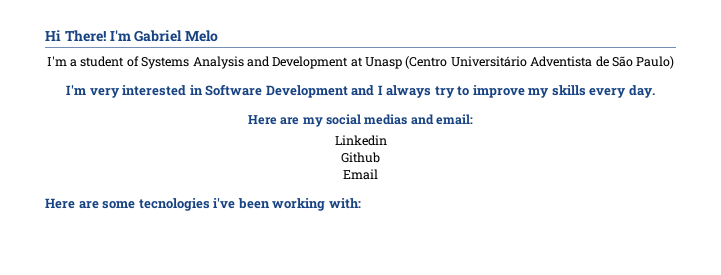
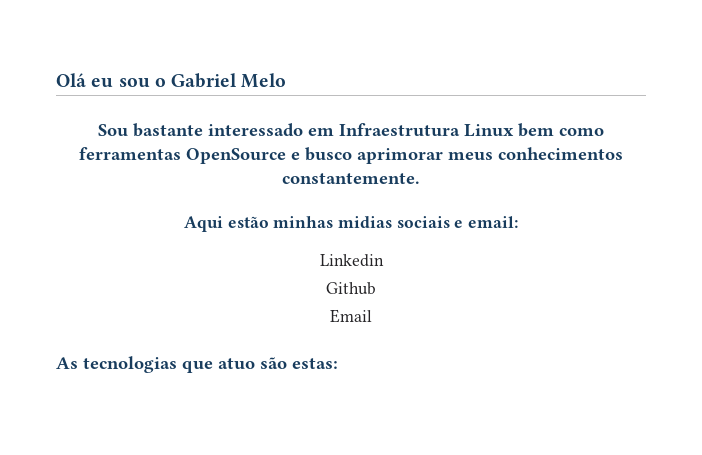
[45,30,219,42] [46,56,675,69] [66,84,655,98] [247,114,474,127] [334,135,387,146] [341,152,380,163] [343,169,378,180] [45,198,361,211] Hi There! I'm Gabriel Melo // I'm a student of Systems Analysis and Development at Unasp (Centro Universitário Adventista de São Paulo) // I'm very interested in Software Development and I always try to improve my skills every day. // Here are my social medias and email: // Linkedin // Github // Email // Here are some tecnologies i've been working with: -> [56,73,287,88] [98,123,604,137] [79,147,623,164] [282,173,420,184] [183,216,519,232] [319,254,384,267] [326,282,376,295] [330,309,372,323] [56,356,338,373] Olá eu sou o Gabriel Melo // Sou bastante interessado em Infraestrutura Linux bem como ferramentas OpenSource e busco aprimorar meus conhecimentos constantemente. // Aqui estão minhas midias sociais e email: // Linkedin // Github // Email // As tecnologias que atuo são estas:

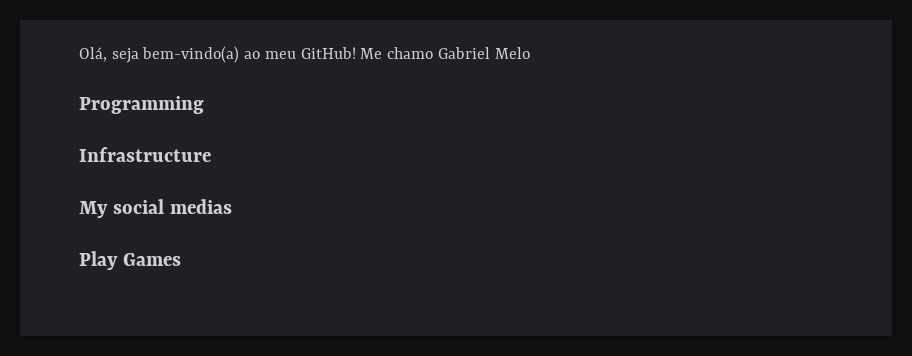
[56,73,287,88] [98,123,604,137] [79,147,623,164] [282,173,420,184] [183,216,519,232] [319,254,384,267] [326,282,376,295] [330,309,372,323] [56,356,338,373] Olá eu sou o Gabriel Melo // Sou bastante interessado em Infraestrutura Linux bem como ferramentas OpenSource e busco aprimorar meus conhecimentos constantemente. // Aqui estão minhas midias sociais e email: // Linkedin // Github // Email // As tecnologias que atuo são estas: -> [79,46,530,63] [79,96,204,114] [79,147,211,162] [79,199,232,218] [79,251,181,270] Olá, seja bem-vindo(a) ao meu GitHub! Me chamo Gabriel Melo // Programming // Infrastructure // My social medias // Play Games

